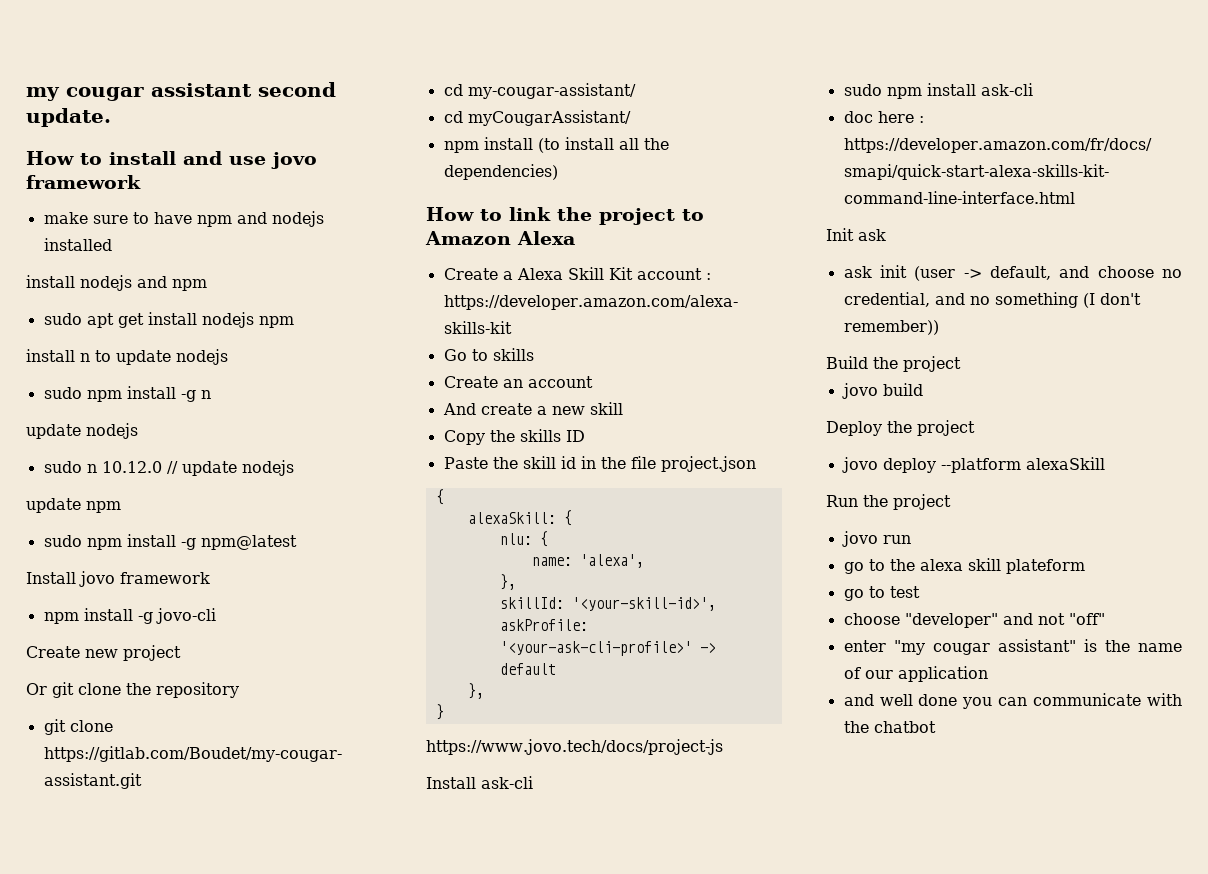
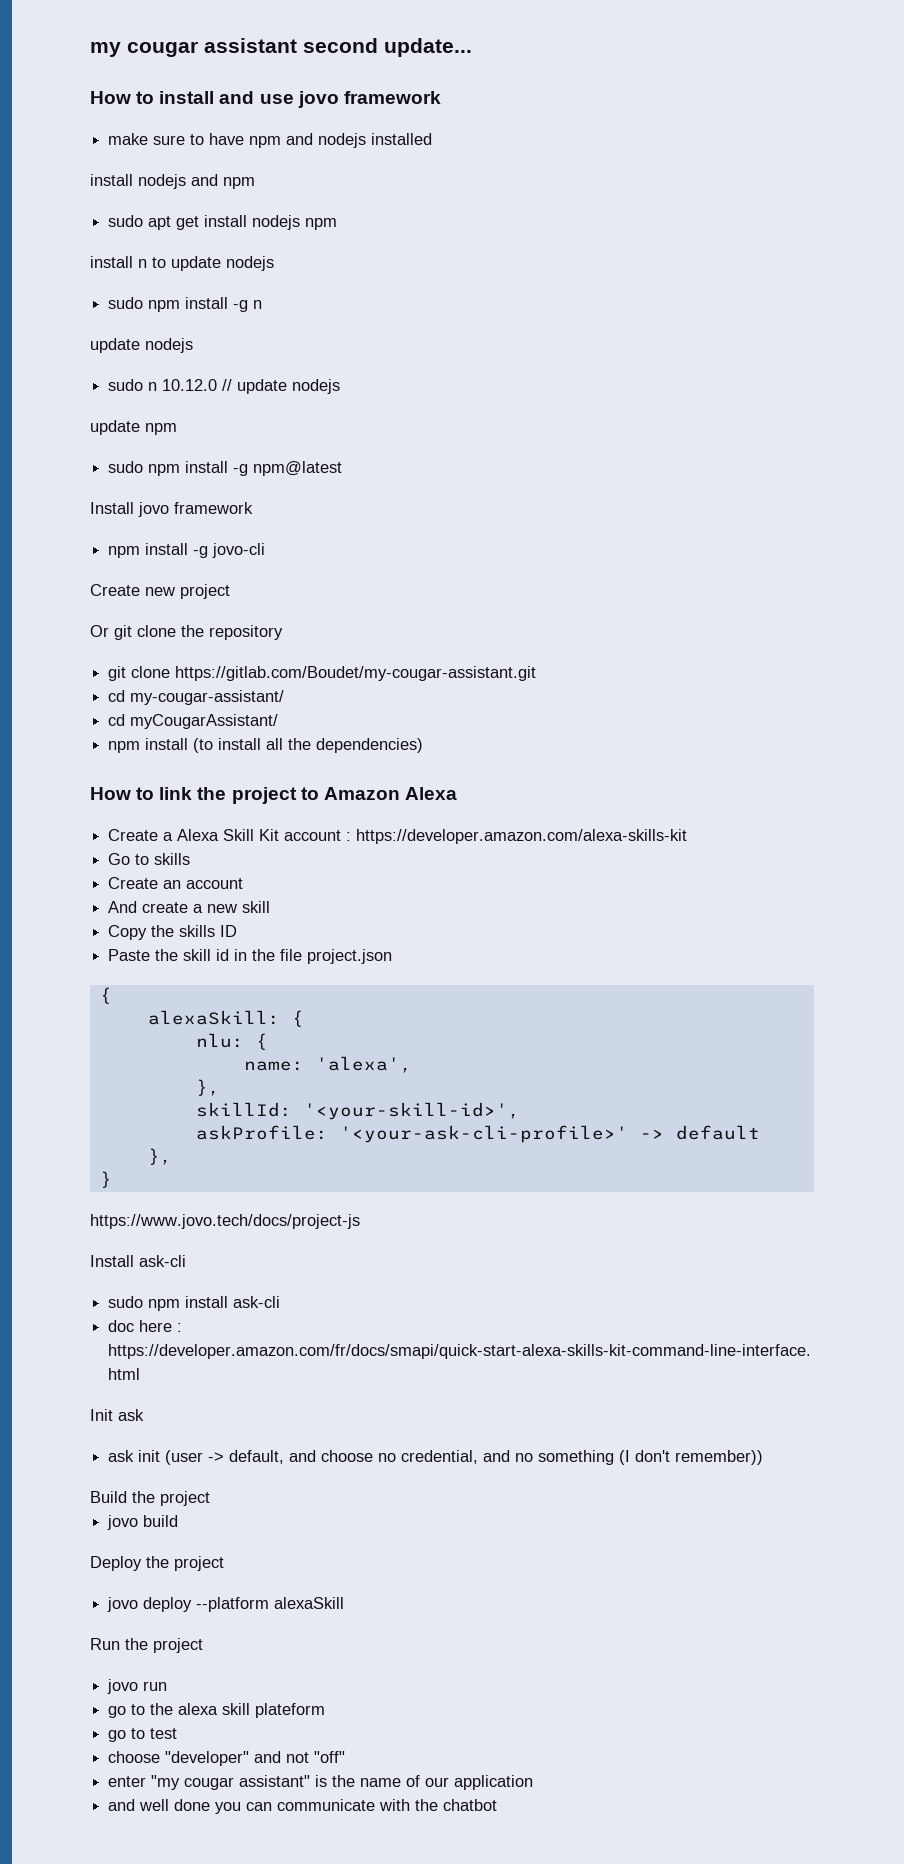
[26,108,111,127] update. -> [384,38,472,57] update...

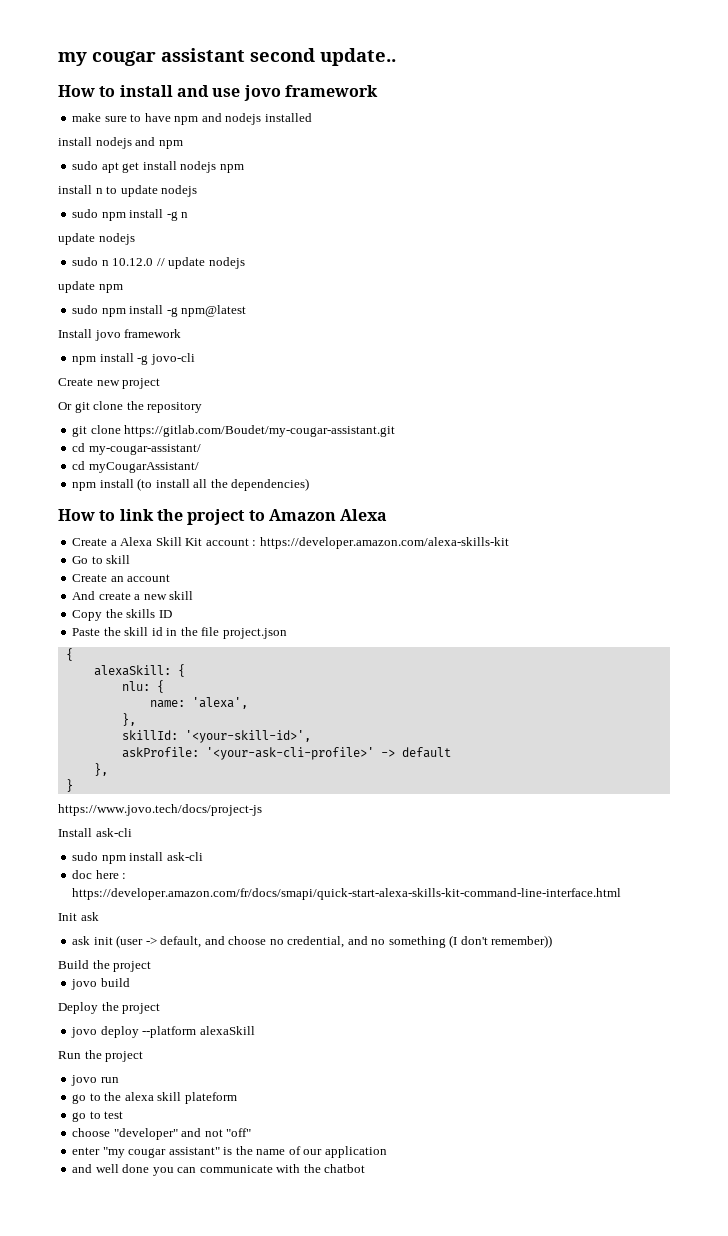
[384,38,472,57] update... -> [320,48,396,66] update..
[154,853,191,865] skills -> [106,555,131,564] skill

